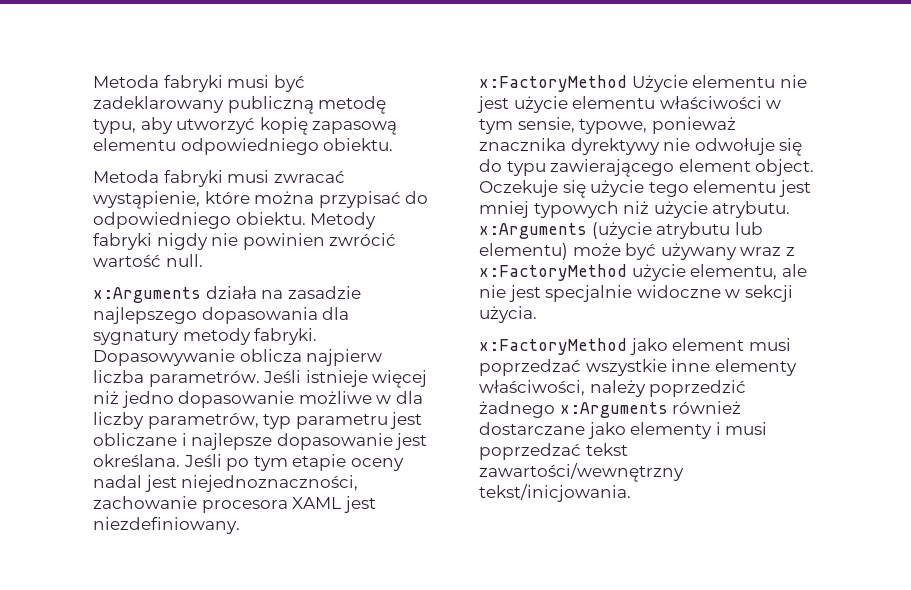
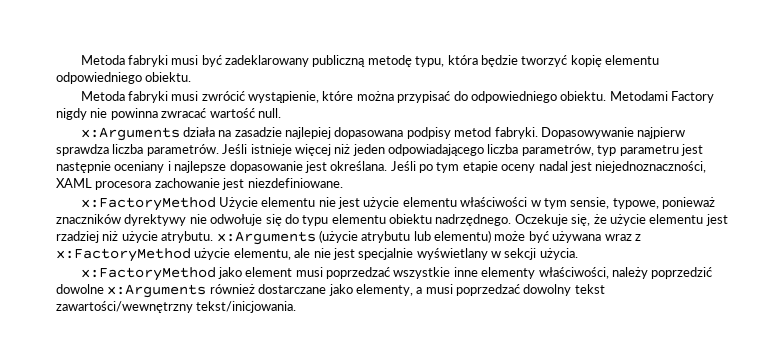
[140,117,398,135] aby utworzyć kopię zapasową -> [447,55,602,67] która będzie tworzyć kopię
[273,170,345,183] zwracać -> [201,91,245,101] zwrócić
[310,212,377,229] [93,233,397,250] Metody fabryki nigdy nie powinien zwrócić -> [609,91,714,103] [56,108,207,120] Metodami Factory nigdy nie powinna zwracać
[93,307,350,324] [93,328,318,345] [93,349,383,366] najlepszego dopasowania dla sygnatury metody fabryki. Dopasowywanie oblicza najpierw -> [284,127,686,139] [56,144,109,156] najlepiej dopasowana podpisy metod fabryki. Dopasowywanie najpierw sprawdza
[121,391,423,408] [93,412,144,429] jedno dopasowanie możliwe w dla liczby -> [352,144,519,156] jeden odpowiadającego liczba
[93,433,177,446] obliczane -> [56,161,165,173] następnie oceniany
[93,496,376,513] [93,517,240,534] zachowanie procesora XAML jest niezdefiniowany. -> [56,178,343,190] XAML procesora zachowanie jest niezdefiniowane.
[479,138,566,151] znacznika -> [56,214,121,224] znaczników
[550,159,815,177] [479,180,811,198] [479,201,619,218] zawierającego element object. Oczekuje się użycie tego elementu jest mniej typowych -> [331,214,728,226] [56,231,99,243] elementu obiektu nadrzędnego. Oczekuje się, że użycie elementu jest rzadziej
[660,243,737,260] używany -> [552,231,602,243] używana
[636,285,721,298] widoczne -> [416,248,488,260] wyświetlany
[479,401,555,418] żadnego -> [56,284,104,294] dowolne
[630,422,768,439] [479,443,581,460] elementy i musi poprzedzać -> [355,284,572,296] elementy, a musi poprzedzać dowolny

